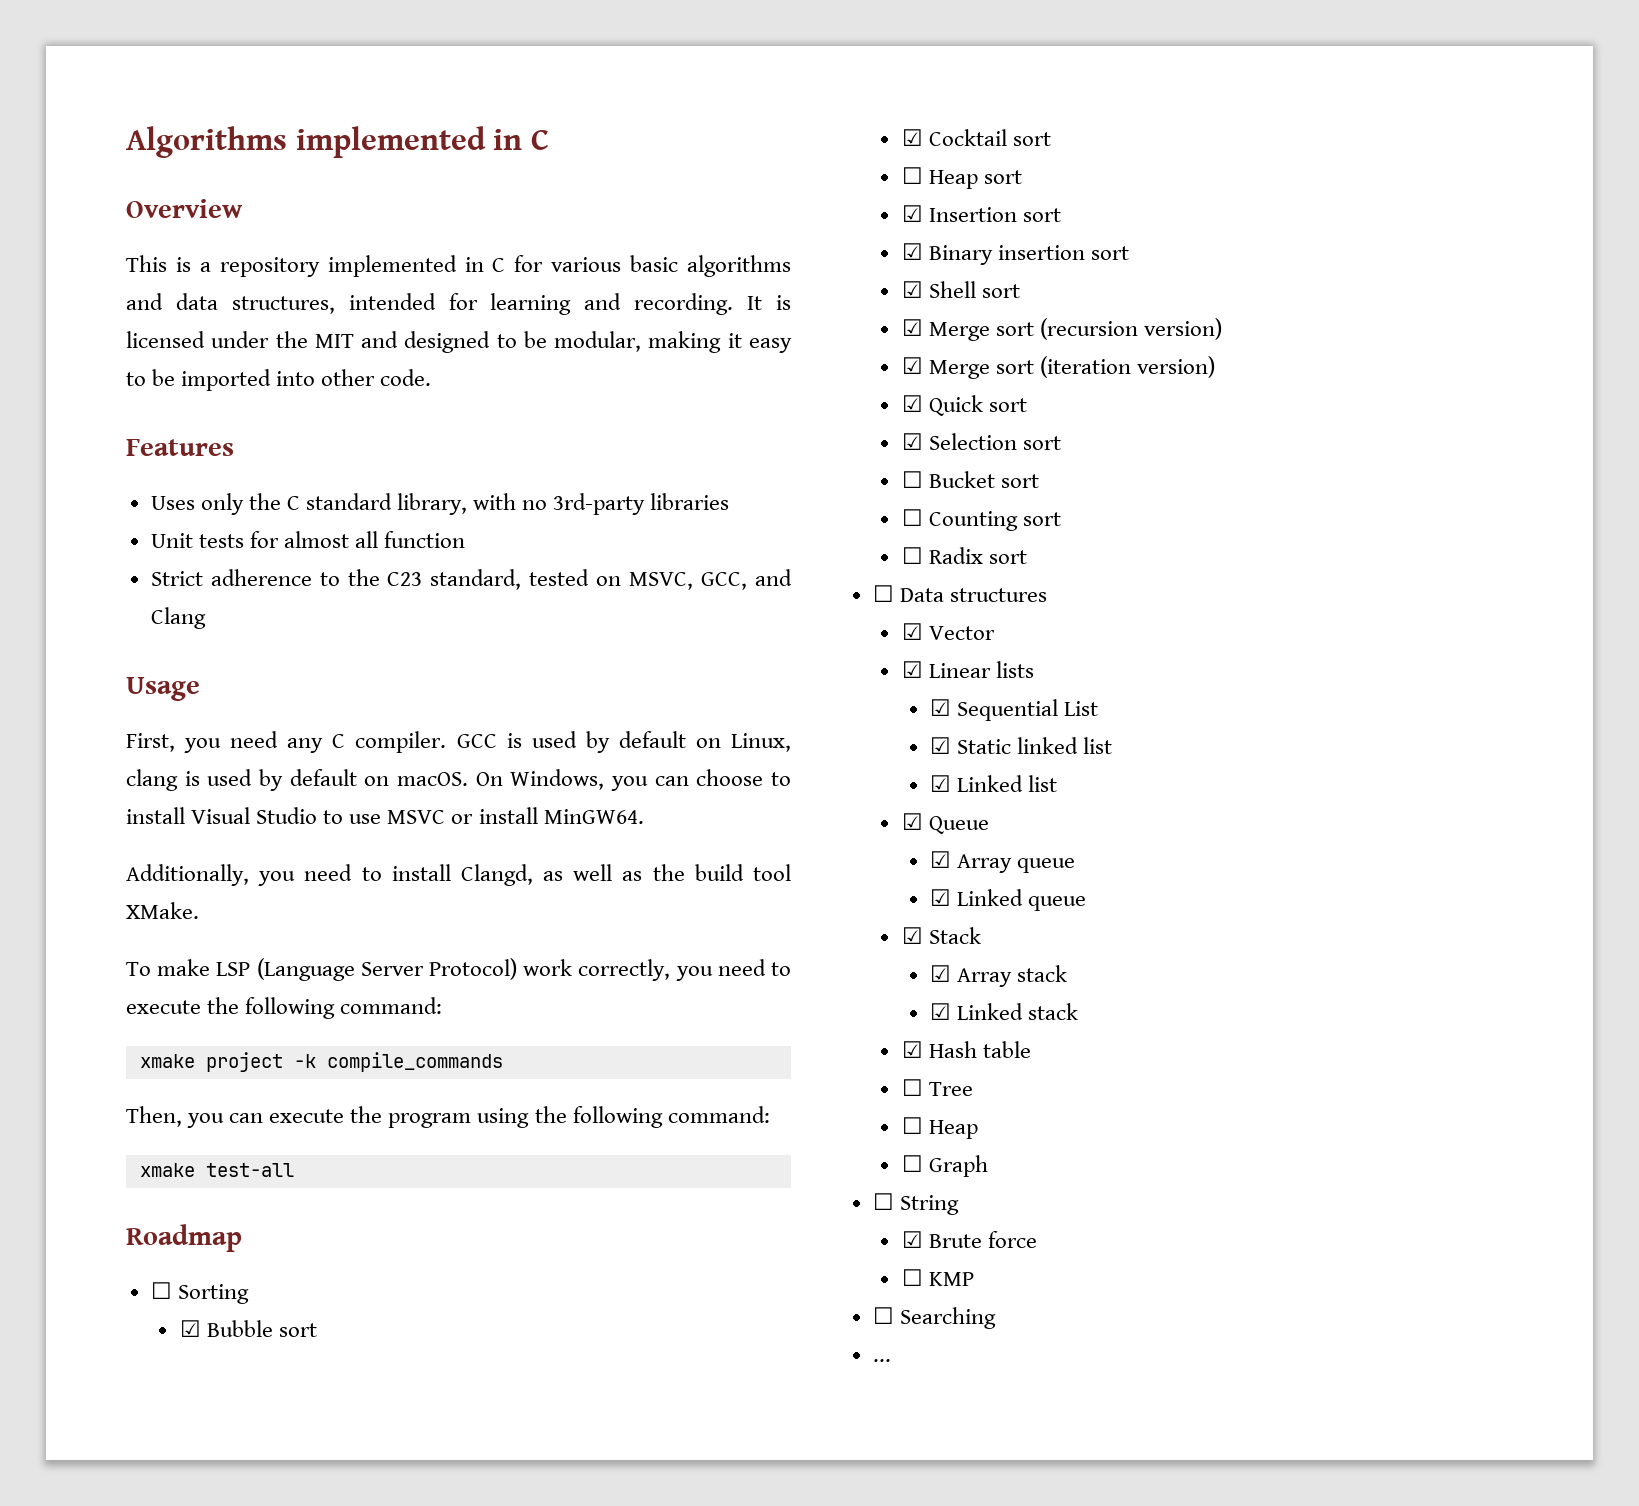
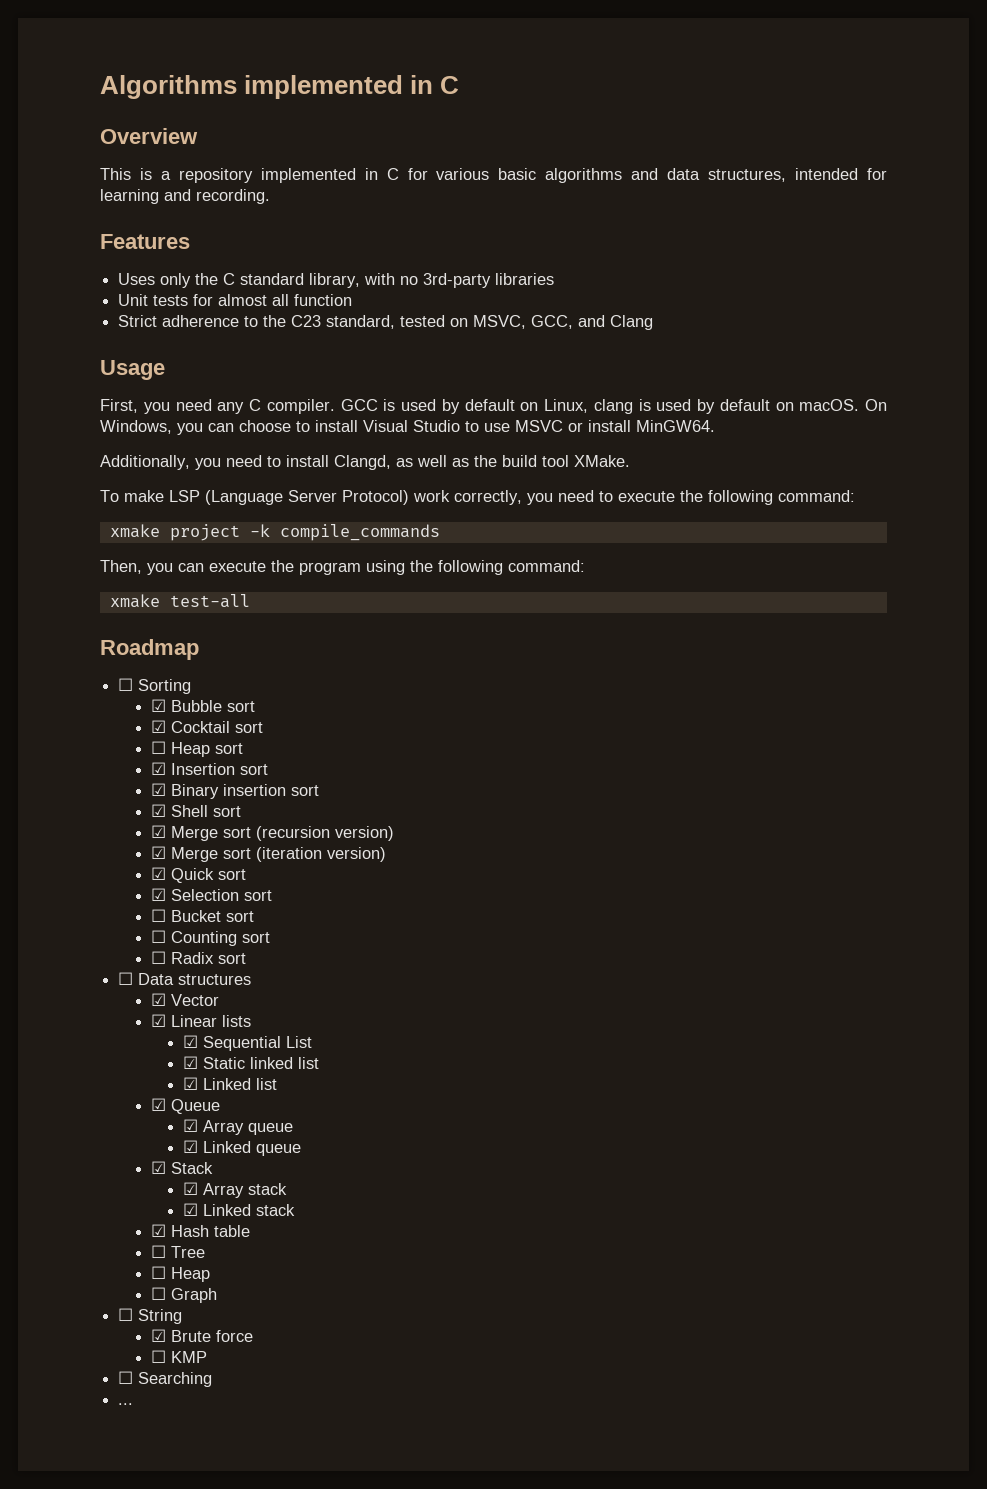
[747,295,791,310] [126,331,792,353] [126,369,432,391] It is licensed under the MIT and designed to be modular, making it easy to be imported into other code. -> (270, 196) none

